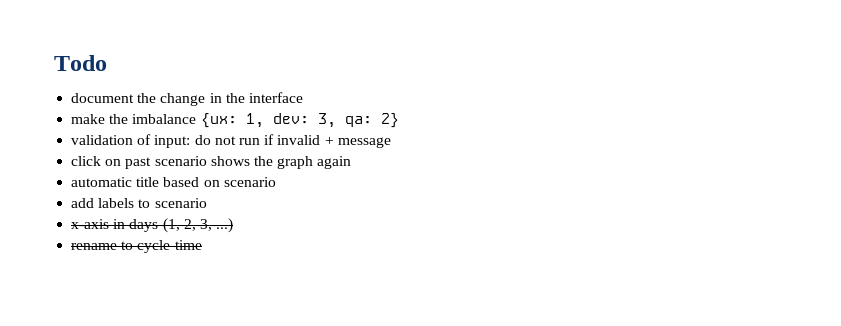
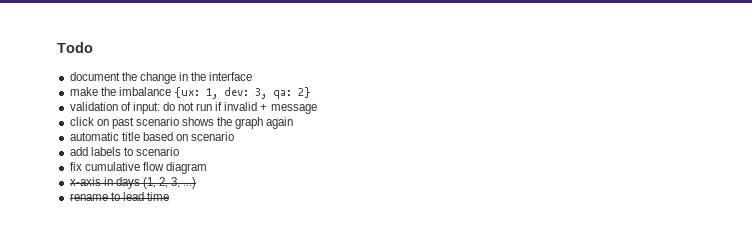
(207, 203) none -> [69,162,207,174] // fix cumulative flow diagram
[137,240,171,253] cycle -> [122,192,144,201] lead

